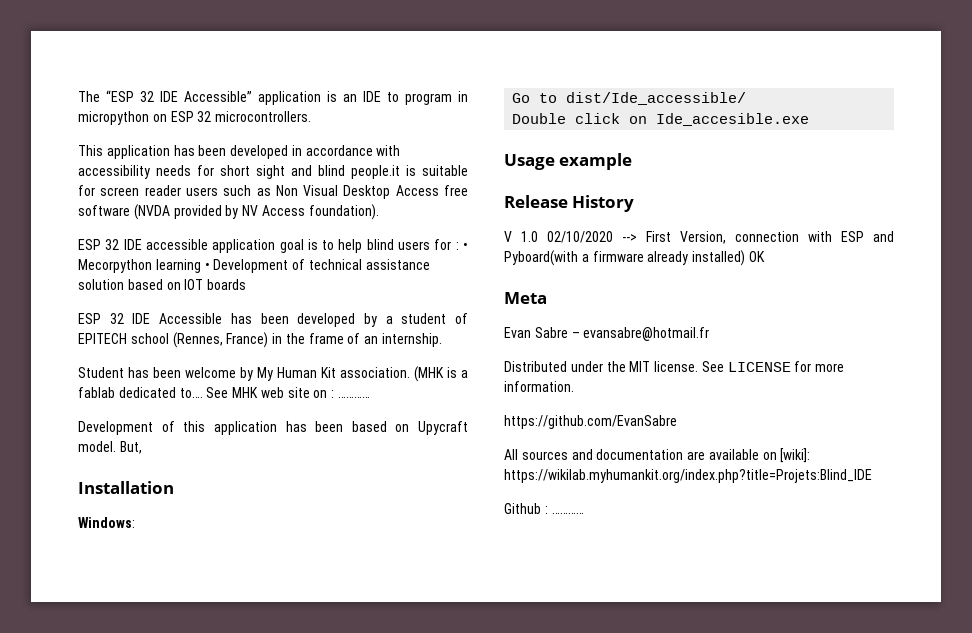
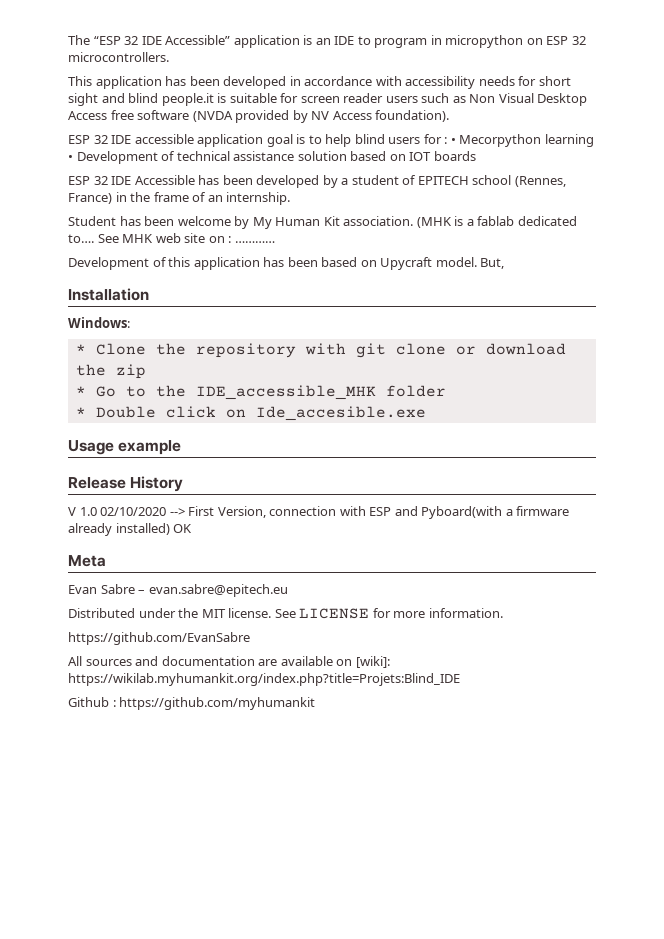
[512,92,747,105] Go to dist/Ide_accessible/ // -> [75,343,566,358] [75,364,146,379] [75,385,446,400] [75,407,86,417] * Clone the repository with git clone or download the zip // * Go to the IDE_accessible_MHK folder // *
[583,327,710,341] evansabre@hotmail.fr -> [148,584,288,597] evan.sabre@epitech.eu
[551,512,584,514] ………… -> [119,697,316,710] https://github.com/myhumankit

